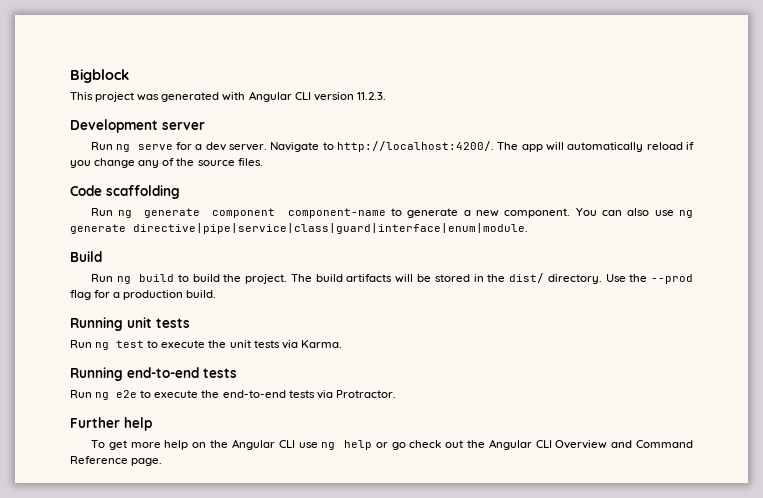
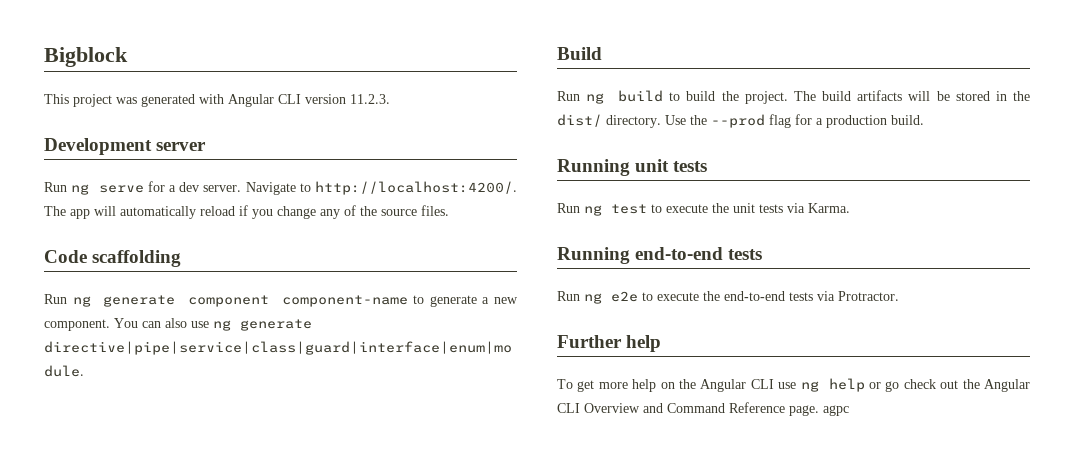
(163, 462) none -> [823,405,849,416] agpc

